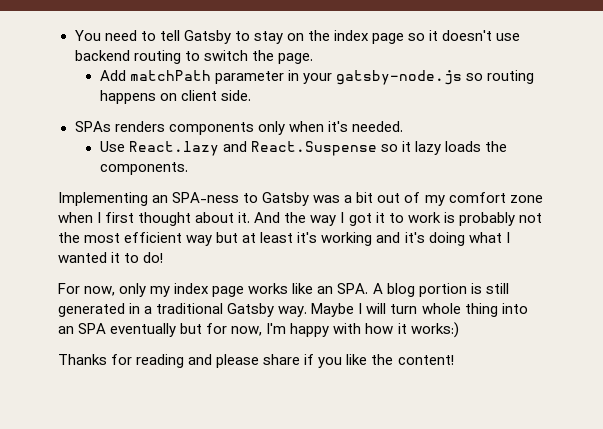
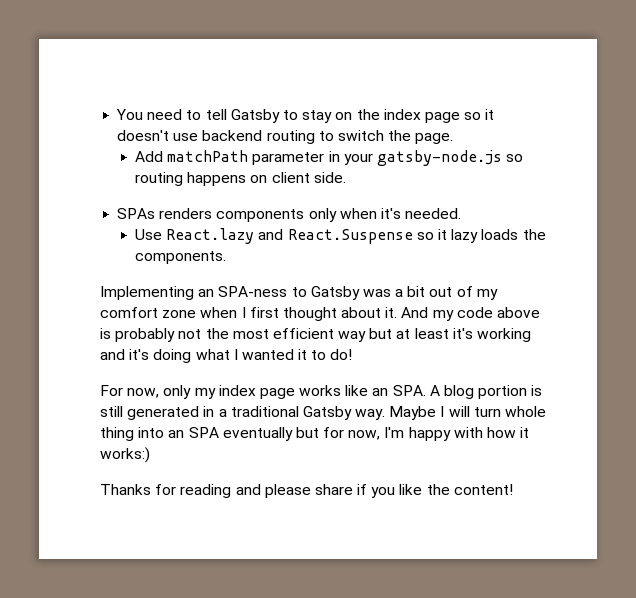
[284,212,441,226] the way I got it to work -> [432,307,541,321] my code above

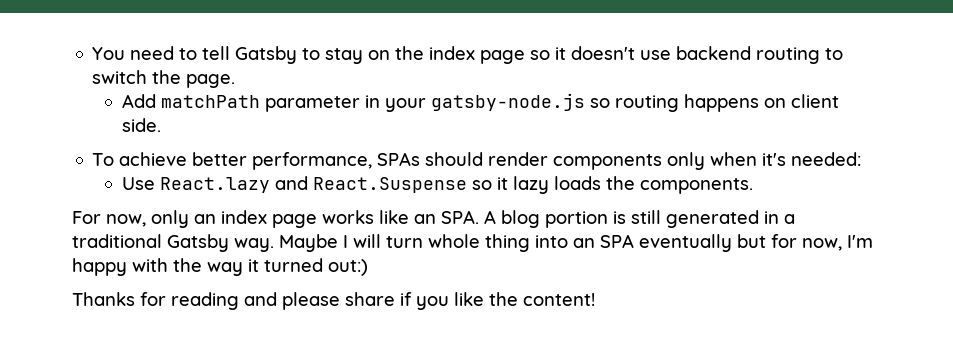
[117,208,213,219] SPAs renders -> [92,152,549,170] To achieve better performance, SPAs should render
[405,208,462,219] needed. -> [791,152,862,166] needed:
[100,286,498,300] [100,307,541,321] [100,328,532,342] [100,349,353,363] // Implementing an SPA-ness to Gatsby was a bit out of my comfort zone when I first thought about it. And my code above is probably not the most efficient way but at least it's working and it's doing what I wanted it to do! -> (754, 186) none
[194,388,216,399] my -> [194,214,216,224] an
[487,427,530,438] [100,447,150,463] how it works:) -> [173,258,368,276] the way it turned out:)

